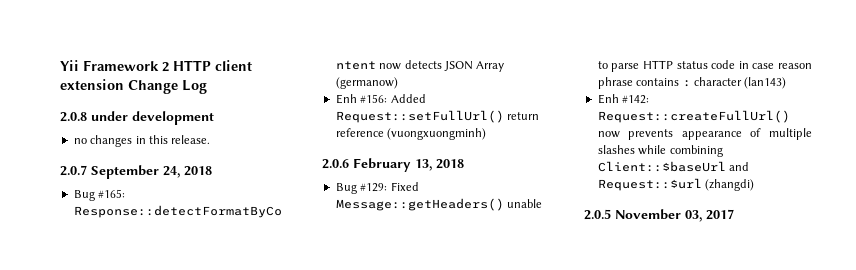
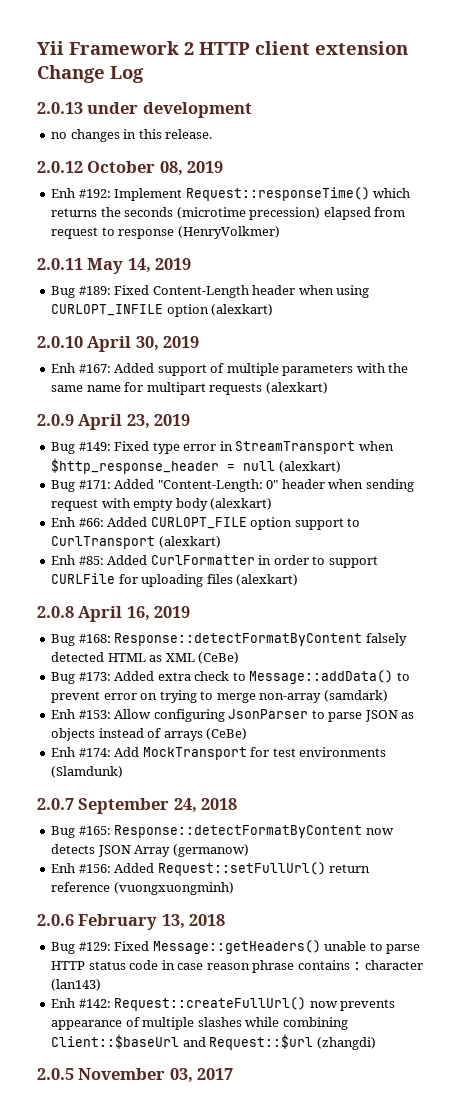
[60,112,87,122] 2.0.8 -> [37,102,83,114] 2.0.13
(211, 139) none -> [37,161,224,176] [51,187,411,201] [51,207,406,220] [51,226,280,239] [37,258,192,274] [51,285,370,298] [51,304,274,317] [37,336,200,352] [51,363,409,376] [51,382,328,395] [37,414,191,430] [51,441,394,454] [51,458,341,474] [51,479,414,492] [51,498,273,511] [51,517,361,530] [51,536,221,549] [51,555,378,568] [51,573,299,587] [37,606,191,622] [51,633,407,646] [51,652,240,664] [51,670,410,684] [51,690,388,703] [51,709,415,722] [51,728,248,741] [51,747,387,760] [51,766,124,778] // 2.0.12 October 08, 2019 // Enh #192: Implement Request::responseTime() which returns the seconds (microtime precession) elapsed from request to response (HenryVolkmer) // 2.0.11 May 14, 2019 // Bug #189: Fixed Content-Length header when using CURLOPT_INFILE option (alexkart) // 2.0.10 April 30, 2019 // Enh #167: Added support of multiple parameters with the same name for multipart requests (alexkart) // 2.0.9 April 23, 2019 // Bug #149: Fixed type error in StreamTransport when $http_response_header = null (alexkart) // Bug #171: Added "Content-Length: 0" header when sending request with empty body (alexkart) // Enh #66: Added CURLOPT_FILE option support to CurlTransport (alexkart) // Enh #85: Added CurlFormatter in order to support CURLFile for uploading files (alexkart) // 2.0.8 April 16, 2019 // Bug #168: Response::detectFormatByContent falsely detected HTML as XML (CeBe) // Bug #173: Added extra check to Message::addData() to prevent error on trying to merge non-array (samdark) // Enh #153: Allow configuring JsonParser to parse JSON as objects instead of arrays (CeBe) // Enh #174: Add MockTransport for test environments (Slamdunk)

